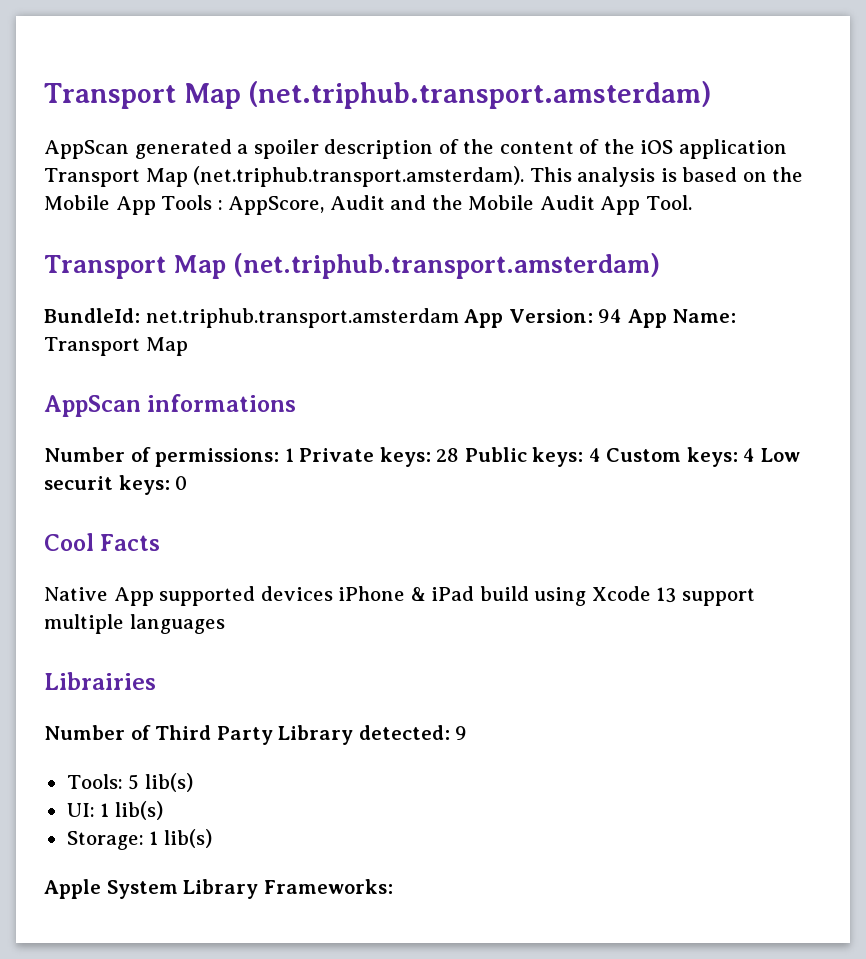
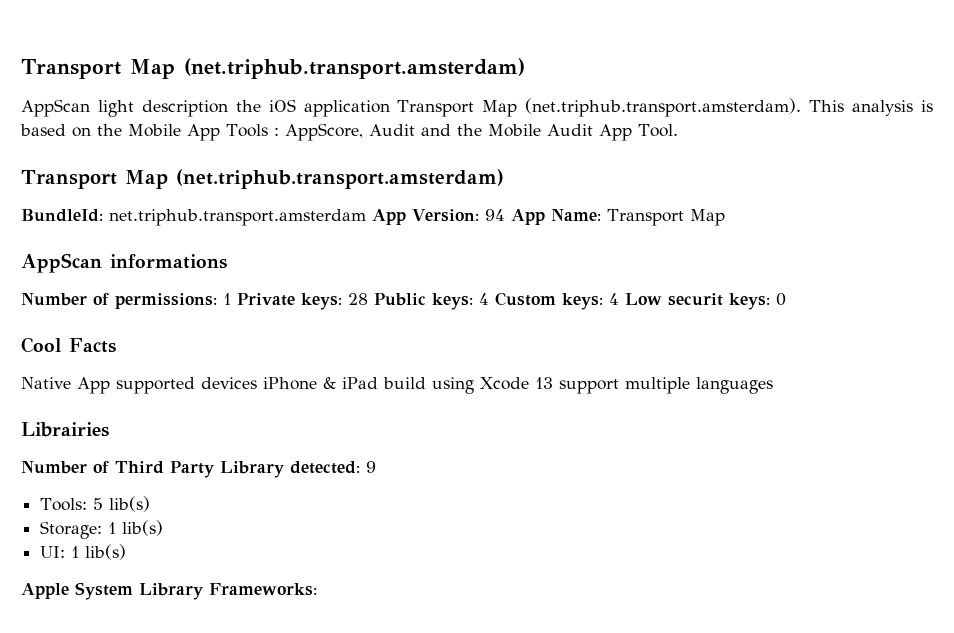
[134,139,600,159] generated a spoiler description of the content of -> [97,100,228,117] light description
[66,801,163,820] [66,831,144,850] UI: 1 lib(s) // Storage: -> [40,520,164,539] [40,546,66,558] Storage: 1 lib(s) // UI:

